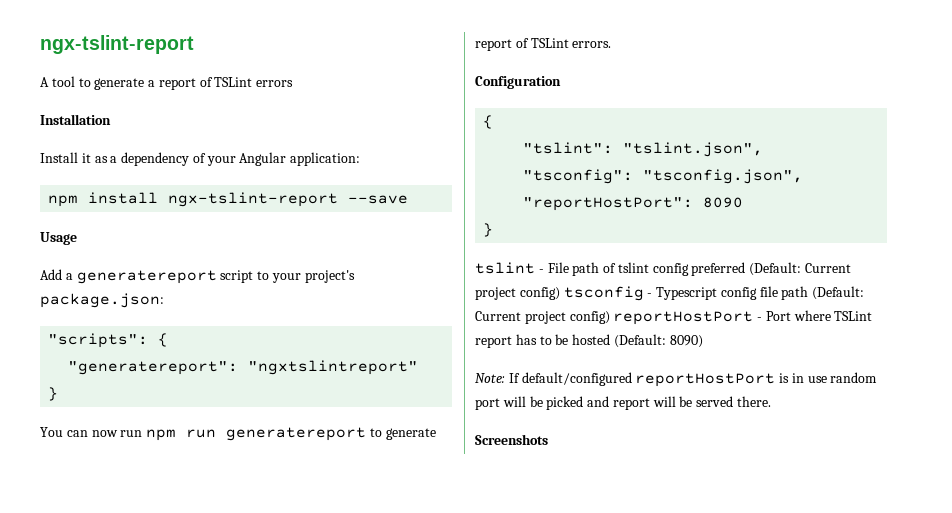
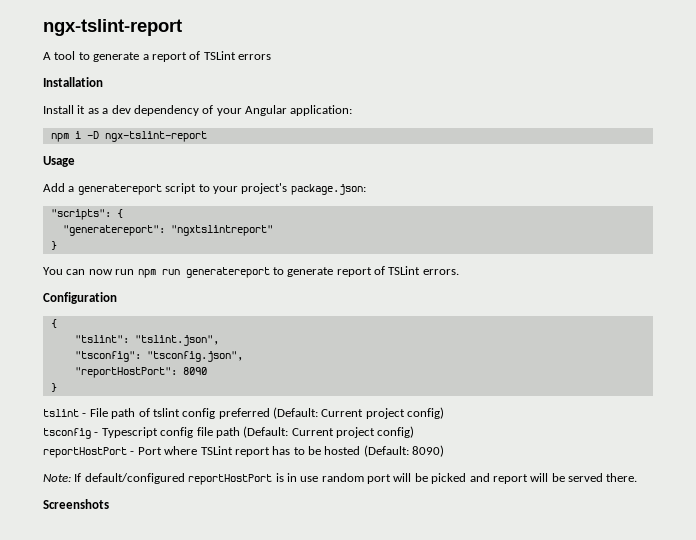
(118, 159) none -> [111,105,131,114] dev
[88,192,409,207] install ngx-tslint-report --save -> [74,131,207,142] i -D ngx-tslint-report
(560, 293) none -> (445, 413) //
(610, 317) none -> (415, 432) //

